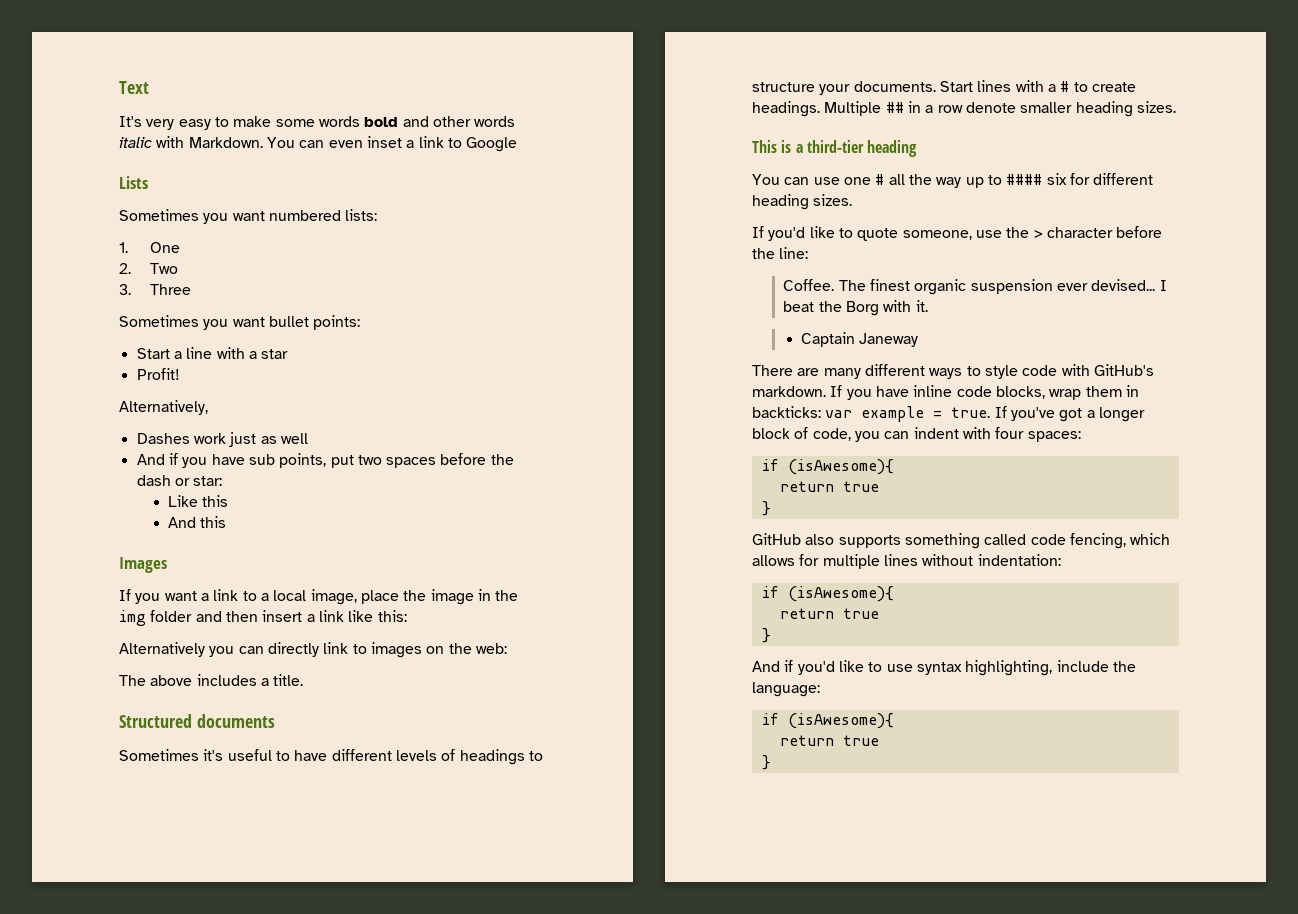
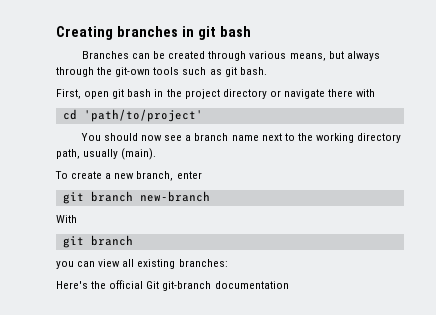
[119,81,149,94] [119,116,516,130] [119,136,518,152] [119,176,148,189] [119,209,378,224] [119,242,181,253] [119,263,179,274] [119,284,192,295] [119,315,361,330] [136,347,289,359] [136,368,180,380] [119,400,208,415] [136,432,308,447] [136,453,514,468] [136,475,223,486] [168,495,229,507] [168,516,227,528] [119,557,167,573] [119,589,519,605] [119,610,407,626] [119,642,507,658] [119,674,304,686] [119,714,275,728] [119,749,543,765] [752,80,1136,95] [752,101,1176,117] [752,140,918,157] [752,173,1154,188] [752,194,853,210] [752,226,1163,241] [752,247,809,259] [783,279,1167,295] [783,300,928,316] [801,332,919,347] [752,364,1154,379] [752,385,1139,400] [752,406,1145,422] [752,427,1081,442] [761,459,894,475] [779,481,879,492] [761,501,771,516] [752,533,1171,549] [752,554,1061,569] [761,586,894,602] [779,608,879,619] [761,628,771,643] [752,660,1136,676] [752,682,820,697] [761,713,894,729] [779,735,879,746] [761,755,771,770] Text // It's very easy to make some words bold and other words italic with Markdown. You can even inset a link to Google // Lists // Sometimes you want numbered lists: // 1. One // 2. Two // 3. Three // Sometimes you want bullet points: // Start a line with a star // Profit! // Alternatively, // Dashes work just as well // And if you have sub points, put two spaces before the dash or star: // Like this // And this // Images // If you want a link to a local image, place the image in the img folder and then insert a link like this: // Alternatively you can directly link to images on the web: // The above includes a title. // Structured documents // Sometimes it's useful to have different levels of headings to structure your documents. Start lines with a # to create headings. Multiple ## in a row denote smaller heading sizes. // This is a third-tier heading // You can use one # all the way up to #### six for different heading sizes. // If you'd like to quote someone, use the > character before the line: // Coffee. The finest organic suspension ever devised... I beat the Borg with it. // Captain Janeway // There are many different ways to style code with GitHub's markdown. If you have inline code blocks, wrap them in backticks: var example = true. If you've got a longer block of code, you can indent with four spaces: // if (isAwesome){ // return true // } // GitHub also supports something called code fencing, which allows for multiple lines without indentation: // if (isAwesome){ // return true // } // And if you'd like to use syntax highlighting, include the language: // if (isAwesome){ // return true // } -> [56,26,251,40] [81,51,380,61] [56,67,267,77] [56,89,376,99] [62,109,203,122] [80,133,402,143] [56,148,157,160] [55,171,202,181] [62,191,210,204] [56,215,77,223] [62,235,133,248] [56,259,228,269] [56,280,289,291] Creating branches in git bash // Branches can be created through various means, but always through the git-own tools such as git bash. // First, open git bash in the project directory or navigate there with // cd 'path/to/project' // You should now see a branch name next to the working directory path, usually (main). // To create a new branch, enter // git branch new-branch // With // git branch // you can view all existing branches: // Here's the official Git git-branch documentation

